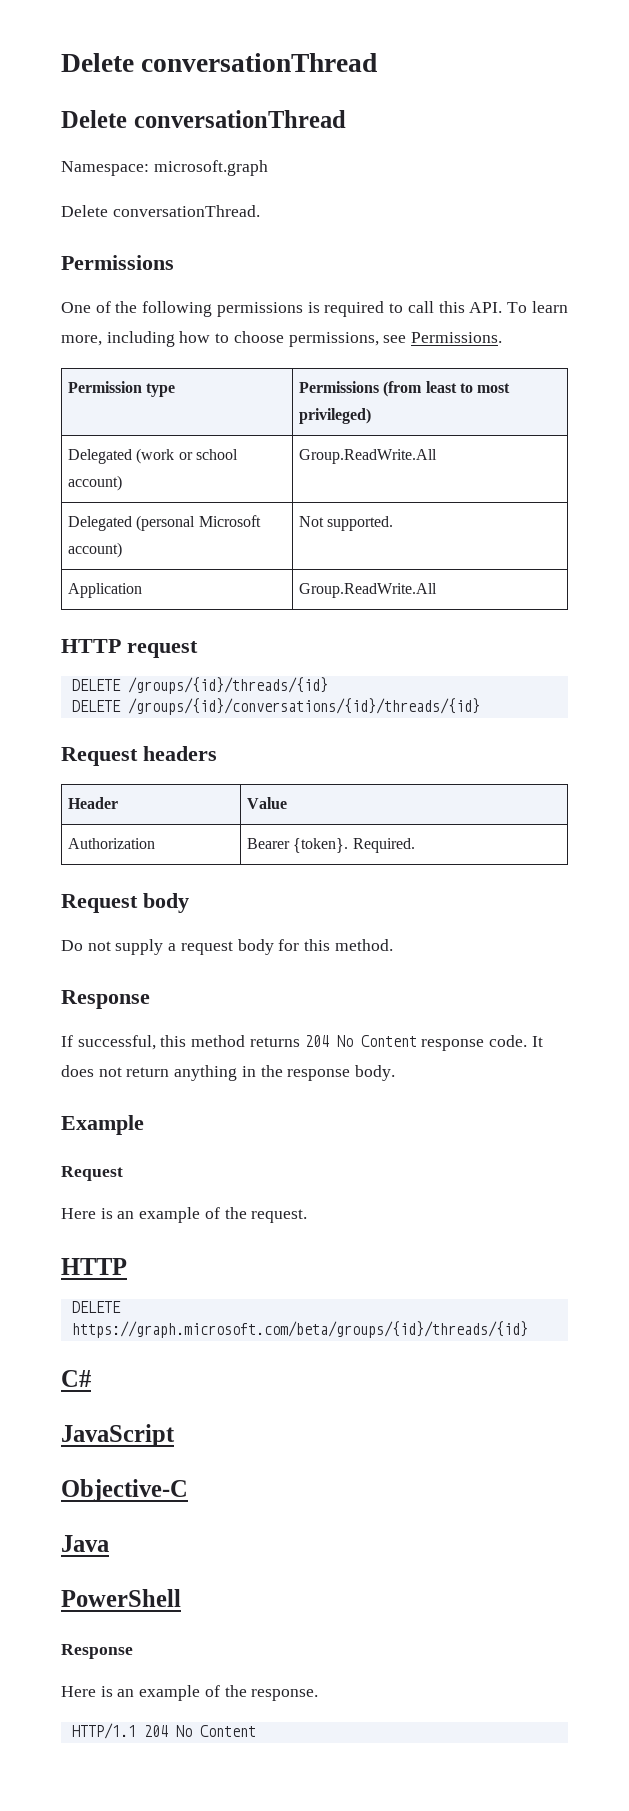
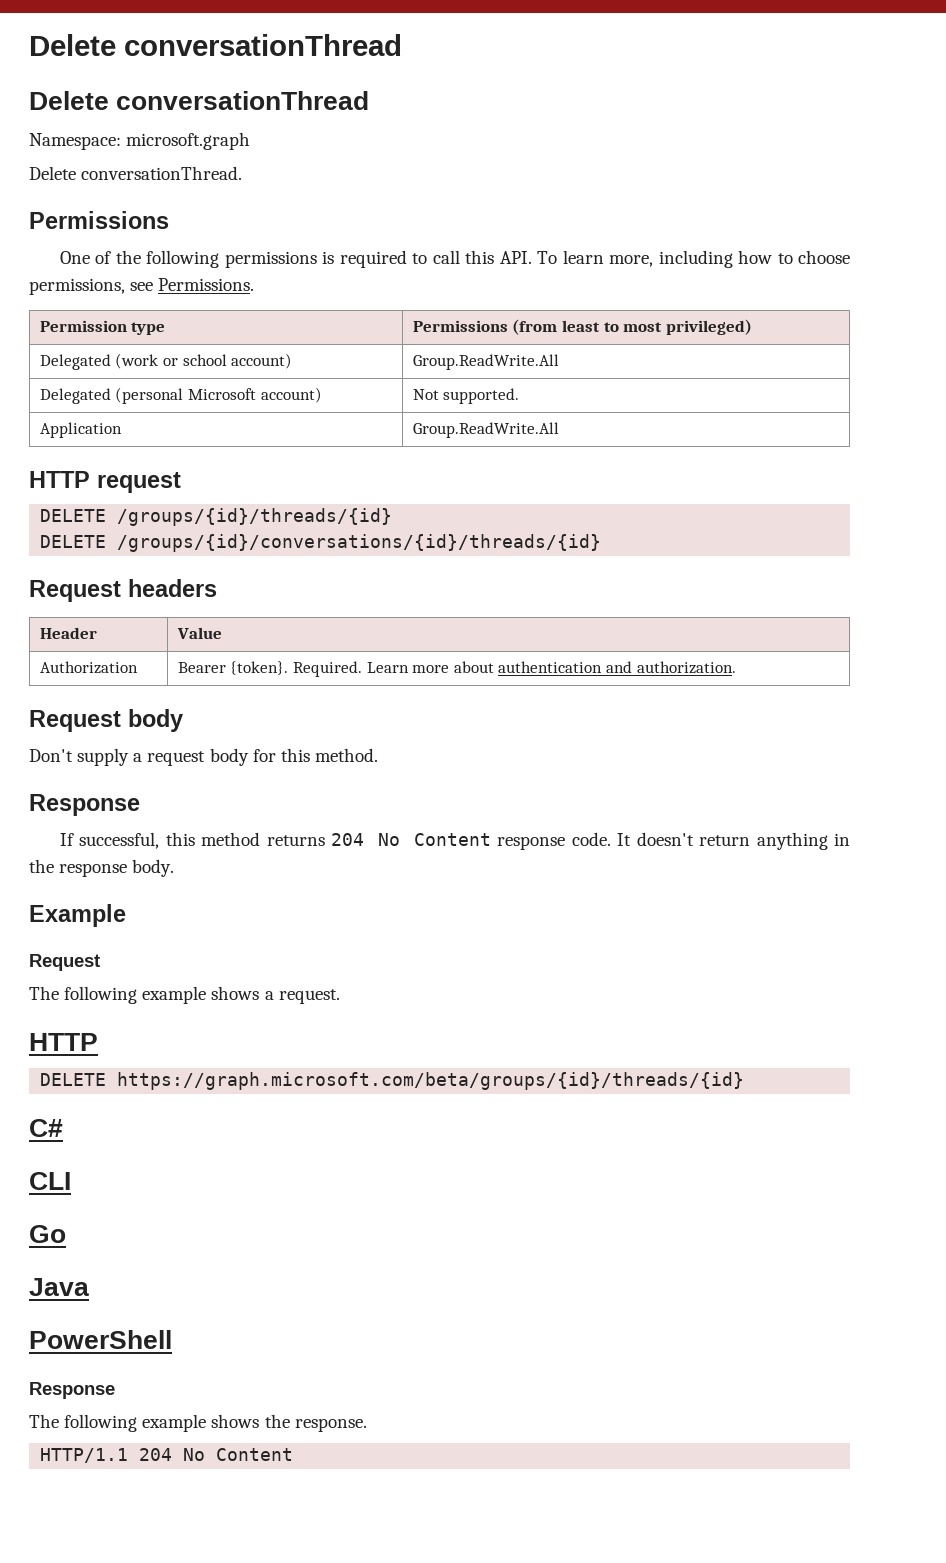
(415, 845) none -> [366,661,736,674] Learn more about authentication and authorization.
[61,940,111,951] Do not -> [29,749,73,762] Don't
[61,1065,122,1077] does not -> [636,832,694,846] doesn't
[61,1207,247,1223] Here is an example of the -> [29,986,274,1004] The following example shows a
[61,1424,175,1447] [61,1479,188,1502] JavaScript // Objective-C -> [29,1172,71,1190] [29,1225,66,1243] CLI // Go
[61,1685,220,1701] Here is an example of -> [29,1414,260,1432] The following example shows

